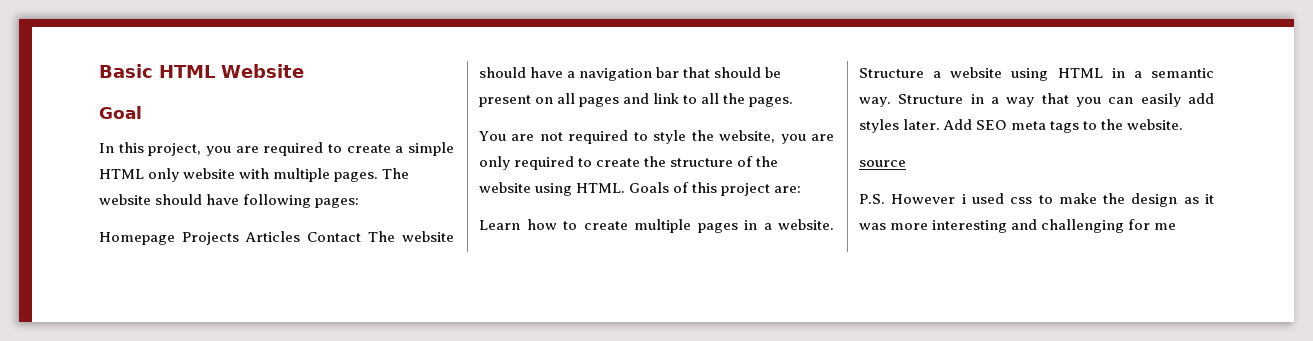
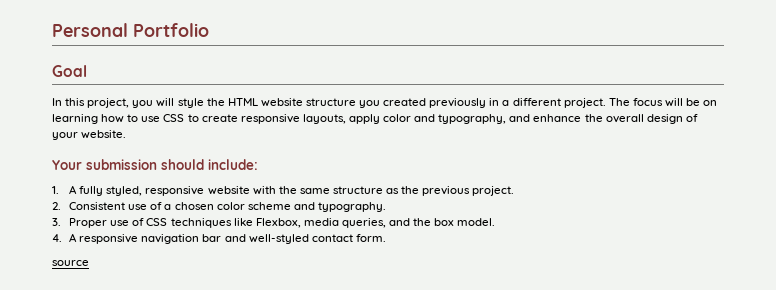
[99,64,304,78] Basic HTML Website -> [52,23,209,37] Personal Portfolio
[235,142,454,156] [99,168,410,182] [99,194,360,208] [99,231,454,245] [479,67,782,81] [479,93,794,107] [479,130,834,144] [479,156,779,170] [479,182,802,196] [479,219,834,233] [859,67,1214,81] [859,93,1214,107] [859,119,1184,133] [859,160,906,167] [859,193,1214,207] [859,219,1177,233] are required to create a simple HTML only website with multiple pages. The website should have following pages: // Homepage Projects Articles Contact The website should have a navigation bar that should be present on all pages and link to all the pages. // You are not required to style the website, you are only required to create the structure of the website using HTML. Goals of this project are: // Learn how to create multiple pages in a website. Structure a website using HTML in a semantic way. Structure in a way that you can easily add styles later. Add SEO meta tags to the website. // source // P.S. However i used css to make the design as it was more interesting and challenging for me -> [156,98,718,108] [52,114,698,124] [52,130,127,140] [52,159,258,170] [52,185,515,196] [52,202,386,212] [52,218,496,228] [52,233,386,244] [52,260,89,266] will style the HTML website structure you created previously in a different project. The focus will be on learning how to use CSS to create responsive layouts, apply color and typography, and enhance the overall design of your website. // Your submission should include: // 1. A fully styled, responsive website with the same structure as the previous project. // 2. Consistent use of a chosen color scheme and typography. // 3. Proper use of CSS techniques like Flexbox, media queries, and the box model. // 4. A responsive navigation bar and well-styled contact form. // source

